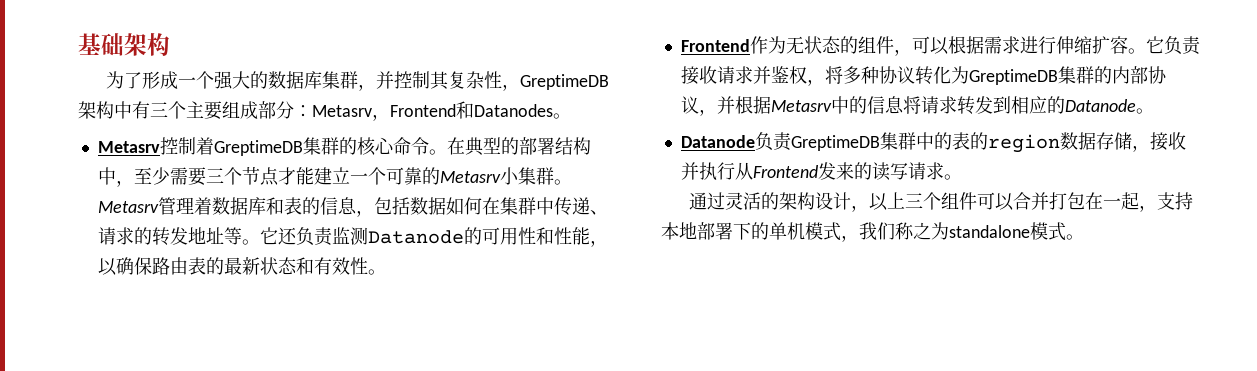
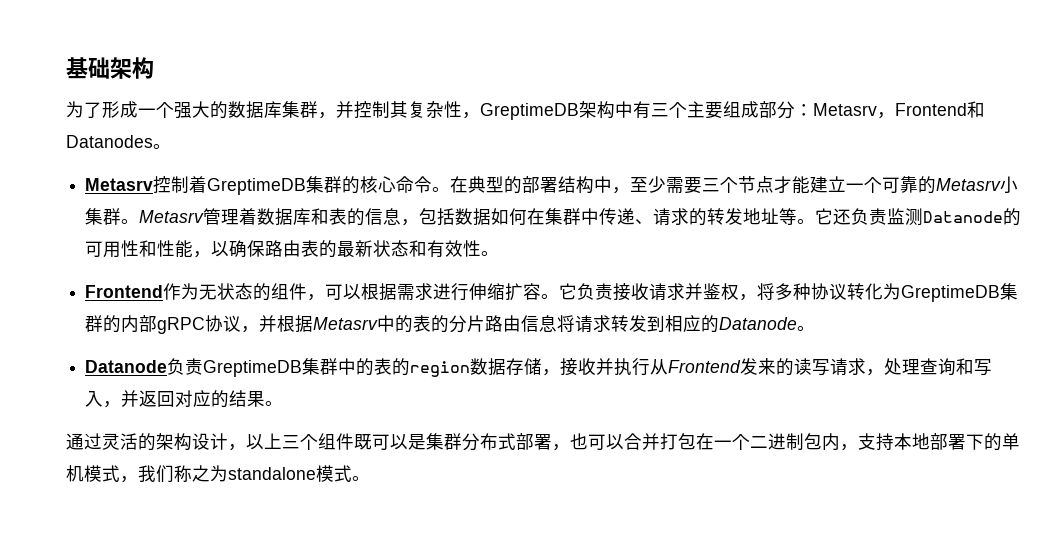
(1148, 75) none -> [157,317,206,334] gRPC
(867, 105) none -> [413,315,522,333] 表的分片路由
(944, 171) none -> [866,358,993,376] [85,390,266,408] ，处理查询和写入，并返回对应的结果
(978, 201) none -> [354,433,588,451] 既可以是集群分布式部署，也
[1121,192,1140,210] 起 -> [732,433,840,451] 个二进制包内

